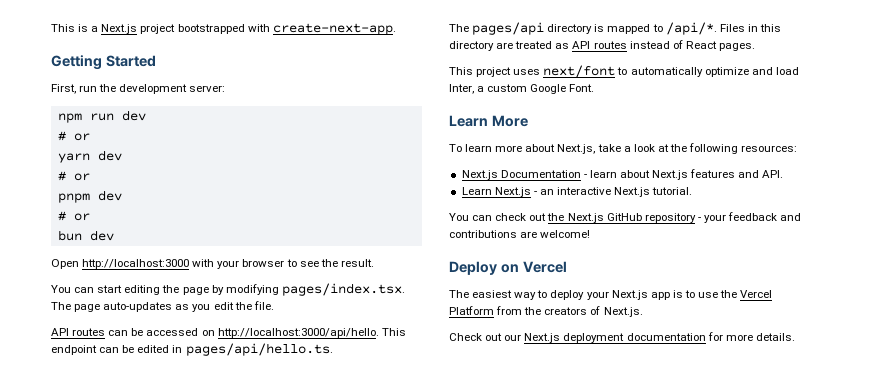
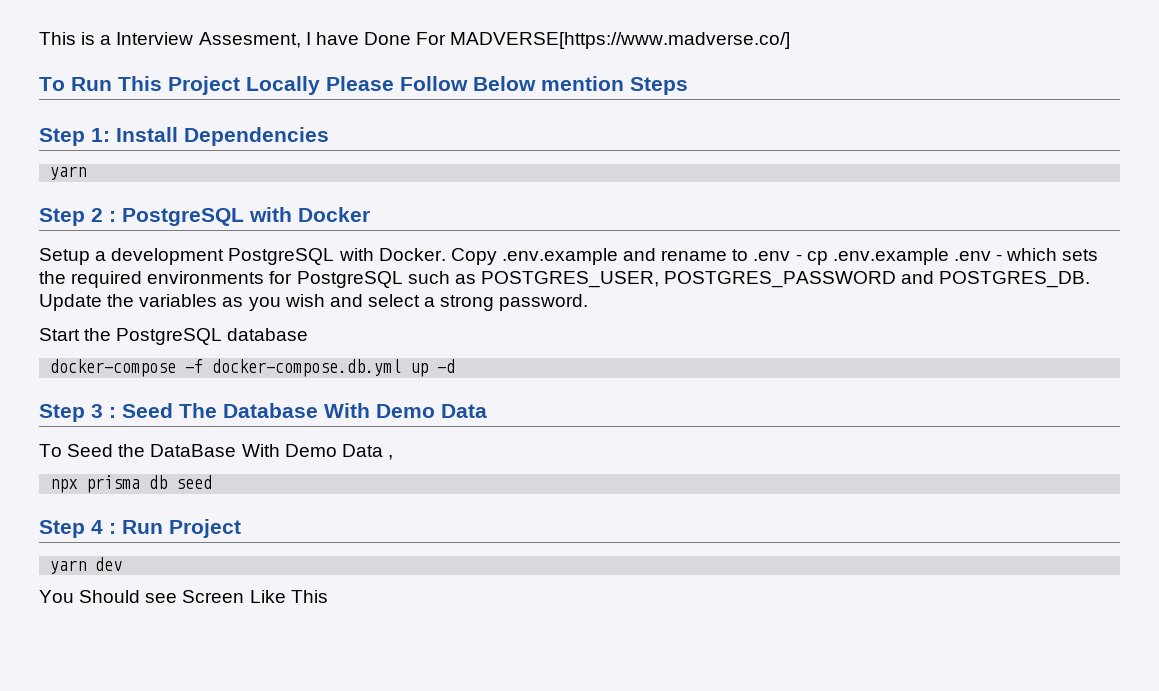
[101,23,396,35] [51,55,156,70] [51,84,226,94] [57,110,146,123] [57,131,90,141] [57,150,122,163] [57,171,90,181] [57,190,122,203] [57,211,90,221] [57,230,114,241] [51,259,374,269] [51,283,405,296] [51,301,274,312] [51,328,406,338] [51,343,333,356] [449,22,781,35] [449,40,755,51] [449,65,799,78] [449,84,595,94] [449,115,528,127] [449,143,798,154] [461,169,784,180] [461,187,693,197] [449,212,802,223] [449,230,591,238] [449,261,567,275] [449,290,773,300] [449,306,643,317] [449,332,795,343] Next.js project bootstrapped with create-next-app. // Getting Started // First, run the development server: // npm run dev // # or // yarn dev // # or // pnpm dev // # or // bun dev // Open http://localhost:3000 with your browser to see the result. // You can start editing the page by modifying pages/index.tsx. The page auto-updates as you edit the file. // API routes can be accessed on http://localhost:3000/api/hello. This endpoint can be edited in pages/api/hello.ts. // The pages/api directory is mapped to /api/*. Files in this directory are treated as API routes instead of React pages. // This project uses next/font to automatically optimize and load Inter, a custom Google Font. // Learn More // To learn more about Next.js, take a look at the following resources: // Next.js Documentation - learn about Next.js features and API. // Learn Next.js - an interactive Next.js tutorial. // You can check out the Next.js GitHub repository - your feedback and contributions are welcome! // Deploy on Vercel // The easiest way to deploy your Next.js app is to use the Vercel Platform from the creators of Next.js. // Check out our Next.js deployment documentation for more details. -> [116,32,791,49] [39,76,688,95] [39,127,329,146] [50,166,87,180] [39,207,370,226] [39,248,1099,265] [39,271,1091,288] [39,294,589,311] [39,328,309,345] [50,359,456,377] [39,403,487,422] [39,444,393,460] [50,475,213,493] [39,519,241,538] [50,557,123,574] [39,590,328,603] Interview Assesment, I have Done For MADVERSE[https://www.madverse.co/] // To Run This Project Locally Please Follow Below mention Steps // Step 1: Install Dependencies // yarn // Step 2 : PostgreSQL with Docker // Setup a development PostgreSQL with Docker. Copy .env.example and rename to .env - cp .env.example .env - which sets the required environments for PostgreSQL such as POSTGRES_USER, POSTGRES_PASSWORD and POSTGRES_DB. Update the variables as you wish and select a strong password. // Start the PostgreSQL database // docker-compose -f docker-compose.db.yml up -d // Step 3 : Seed The Database With Demo Data // To Seed the DataBase With Demo Data , // npx prisma db seed // Step 4 : Run Project // yarn dev // You Should see Screen Like This

